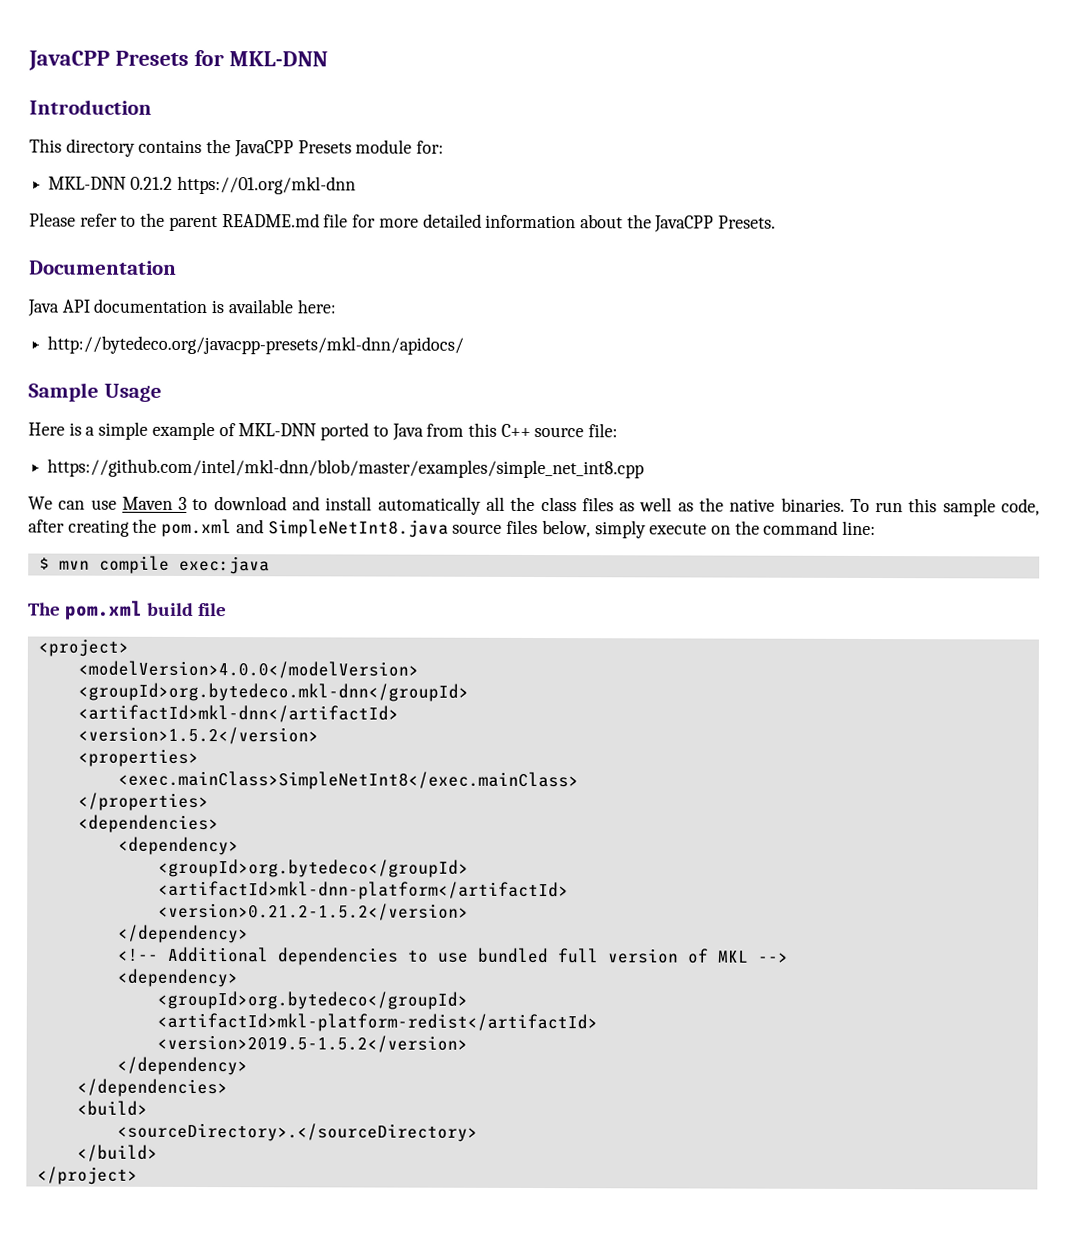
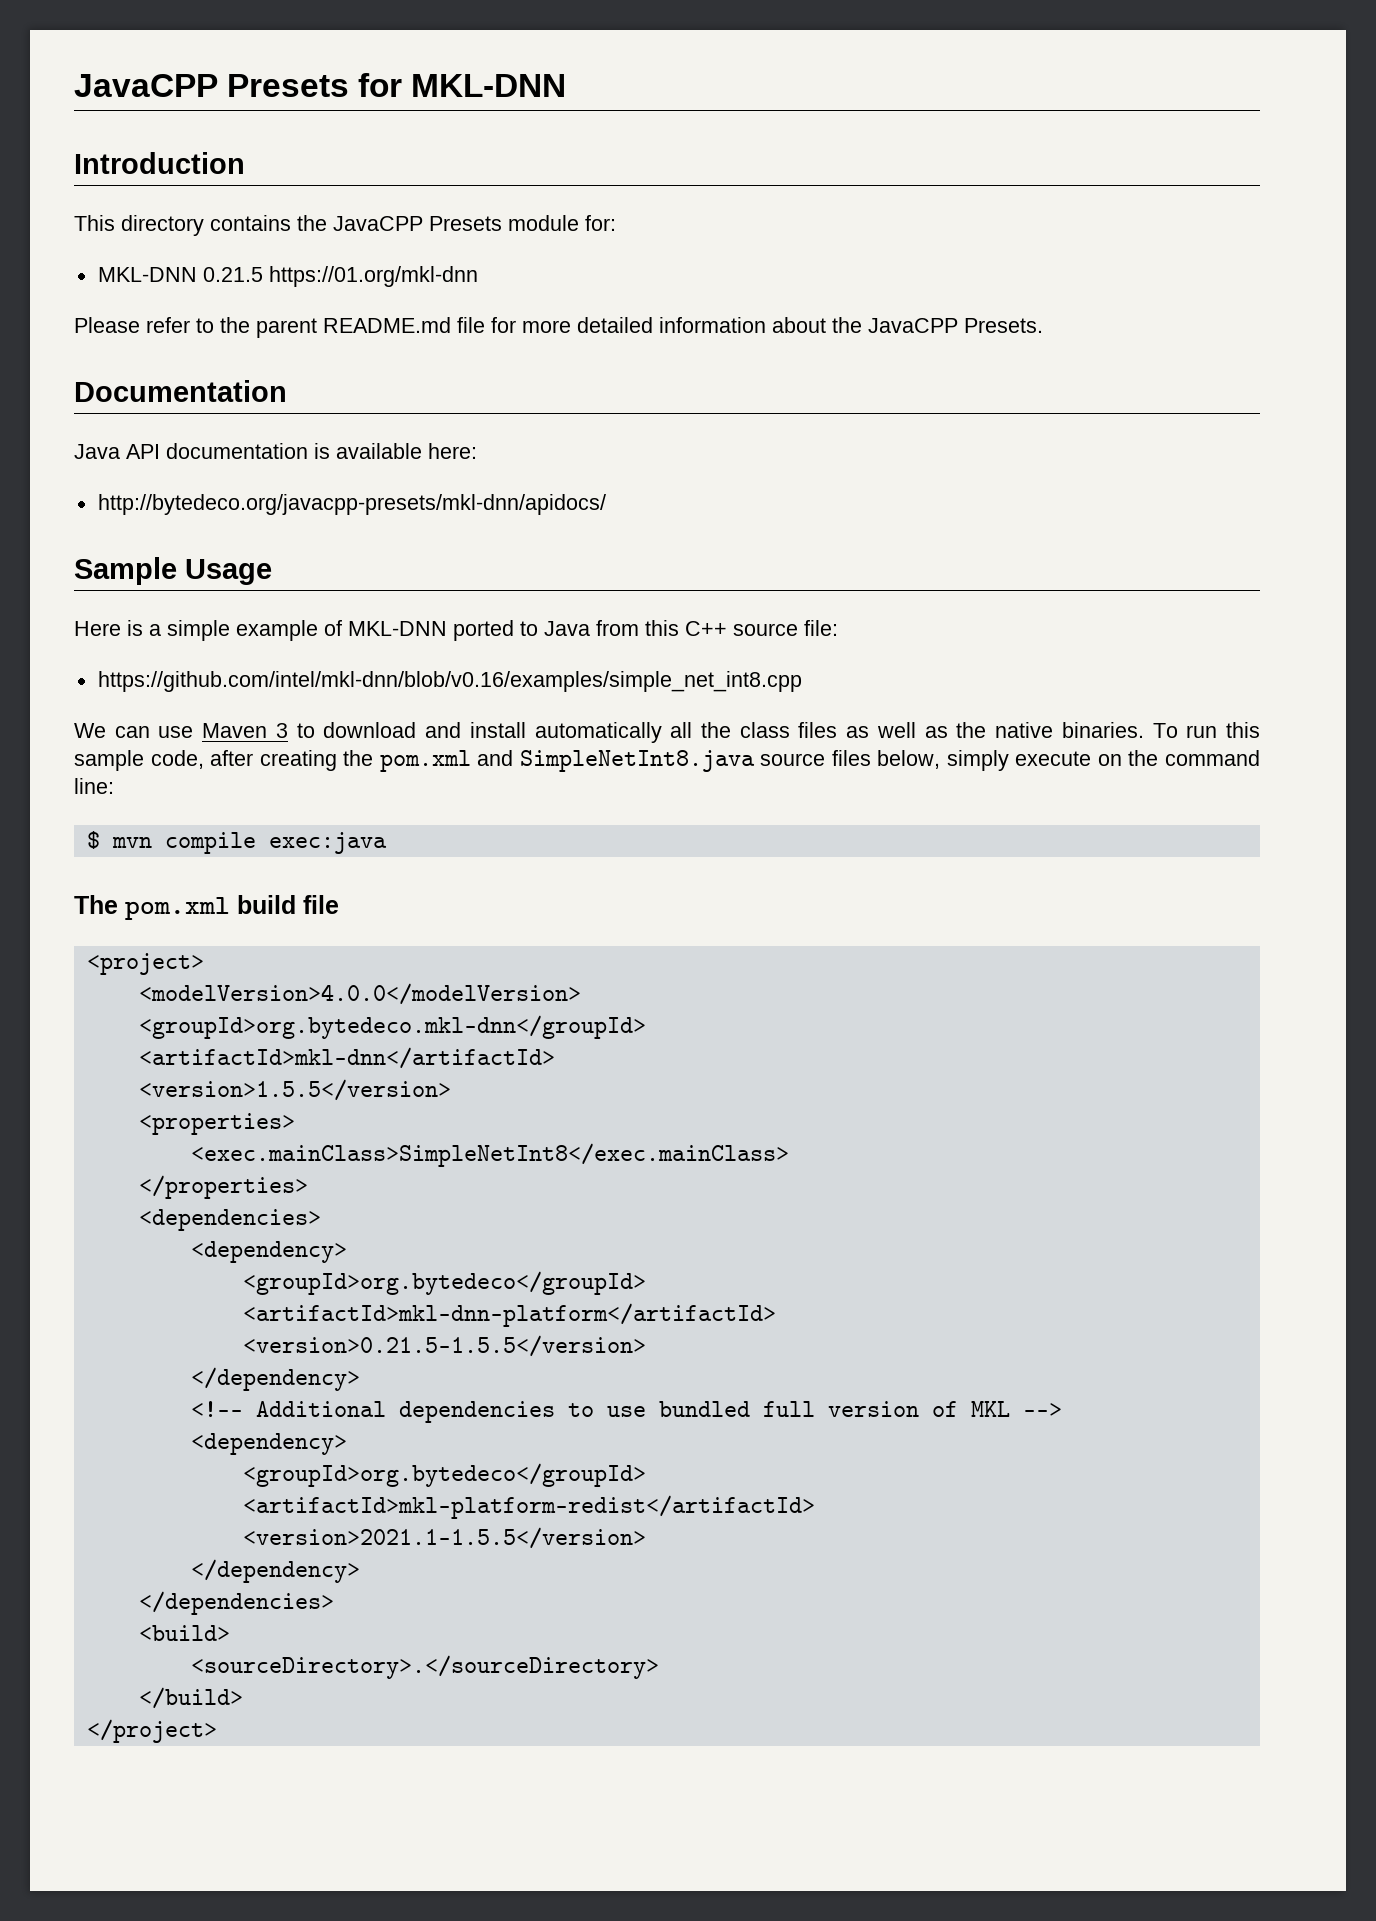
[129,176,173,190] 0.21.2 -> [202,267,263,282] 0.21.5
[47,458,645,479] https://github.com/intel/mkl-dnn/blob/master/examples/simple_net_int8.cpp -> [97,671,802,692] https://github.com/intel/mkl-dnn/blob/v0.16/examples/simple_net_int8.cpp
[77,726,319,745] <version>1.5.2</version> -> [138,1079,451,1101] <version>1.5.5</version>
[157,902,469,921] <version>0.21.2-1.5.2</version> -> [242,1335,646,1357] <version>0.21.5-1.5.5</version>
[156,1034,468,1053] <version>2019.5-1.5.2</version> -> [242,1527,646,1549] <version>2021.1-1.5.5</version>

